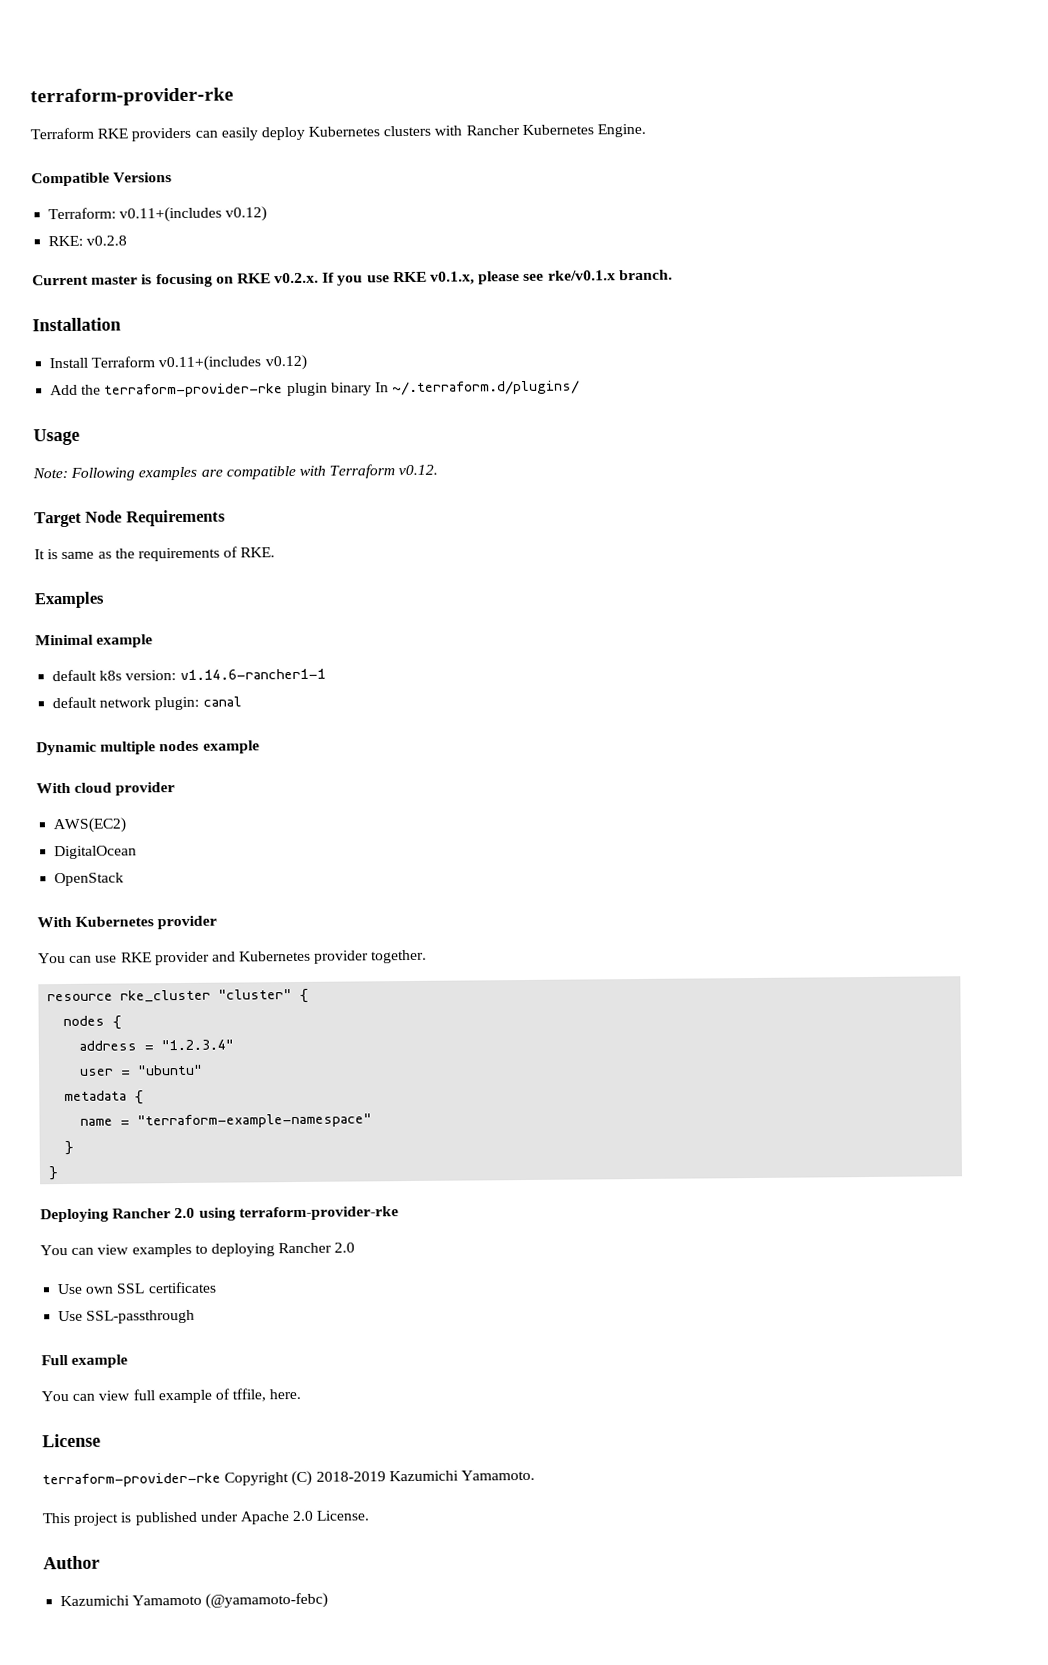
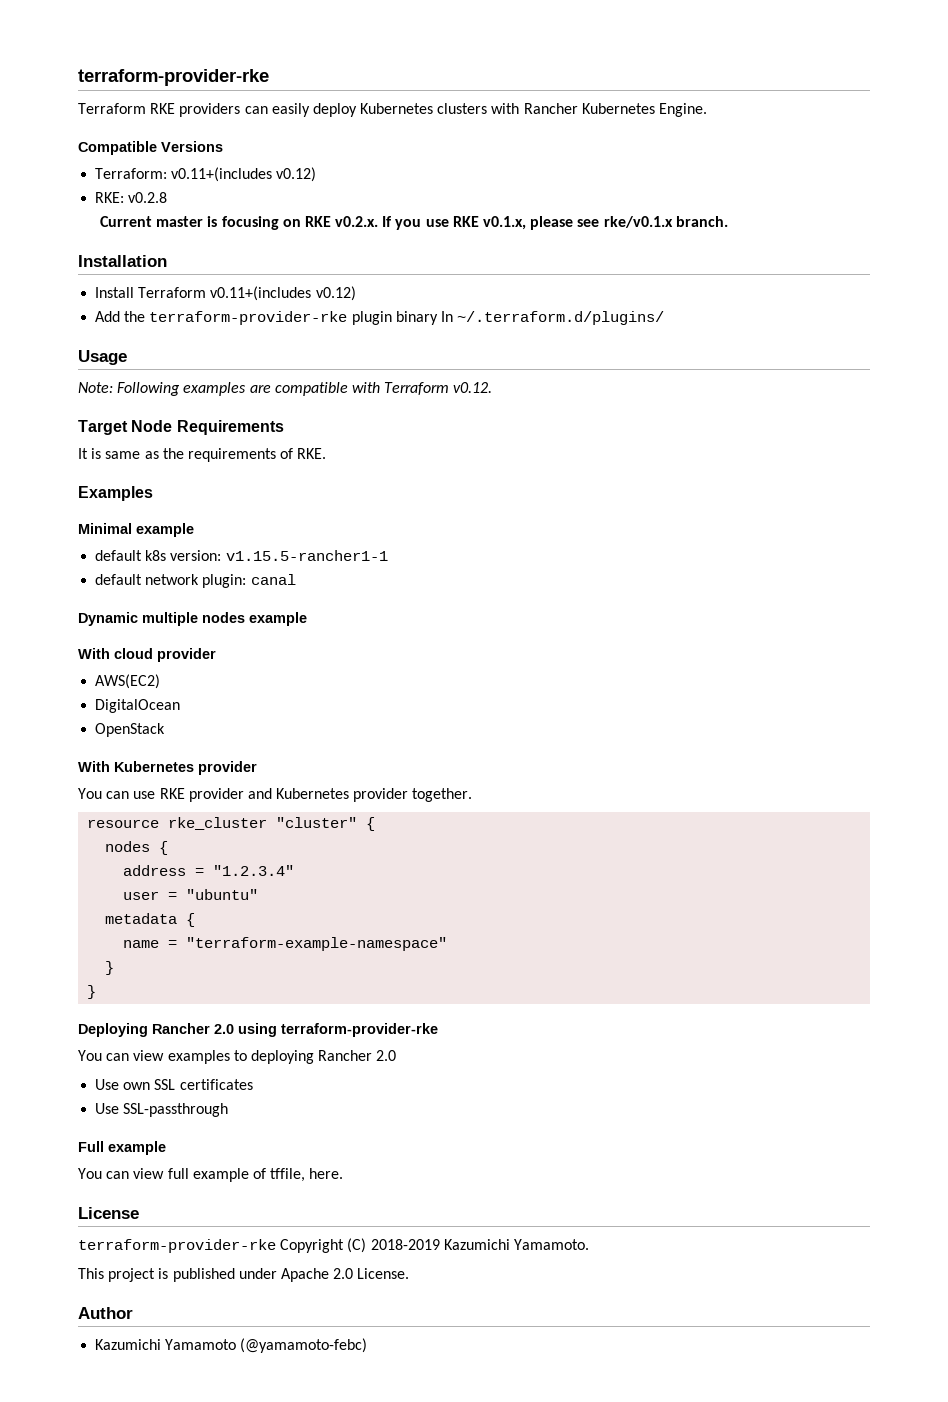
[179,668,326,680] v1.14.6-rancher1-1 -> [225,550,388,561] v1.15.5-rancher1-1

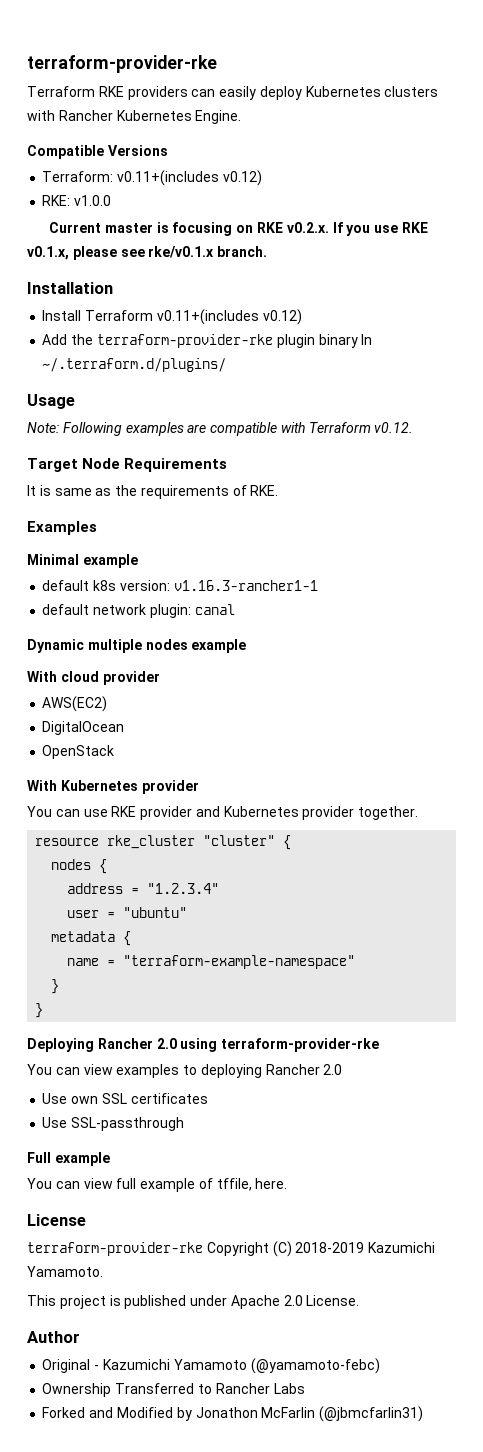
[128,192,168,203] v0.2.8 -> [74,195,112,206] v1.0.0
[225,550,388,561] v1.15.5-rancher1-1 -> [173,580,318,591] v1.16.3-rancher1-1
(133, 1313) none -> [42,1359,100,1373] Original -
(368, 1345) none -> [42,1383,305,1397] [42,1406,424,1422] // Ownership Transferred to Rancher Labs // Forked and Modified by Jonathon McFarlin (@jbmcfarlin31)

